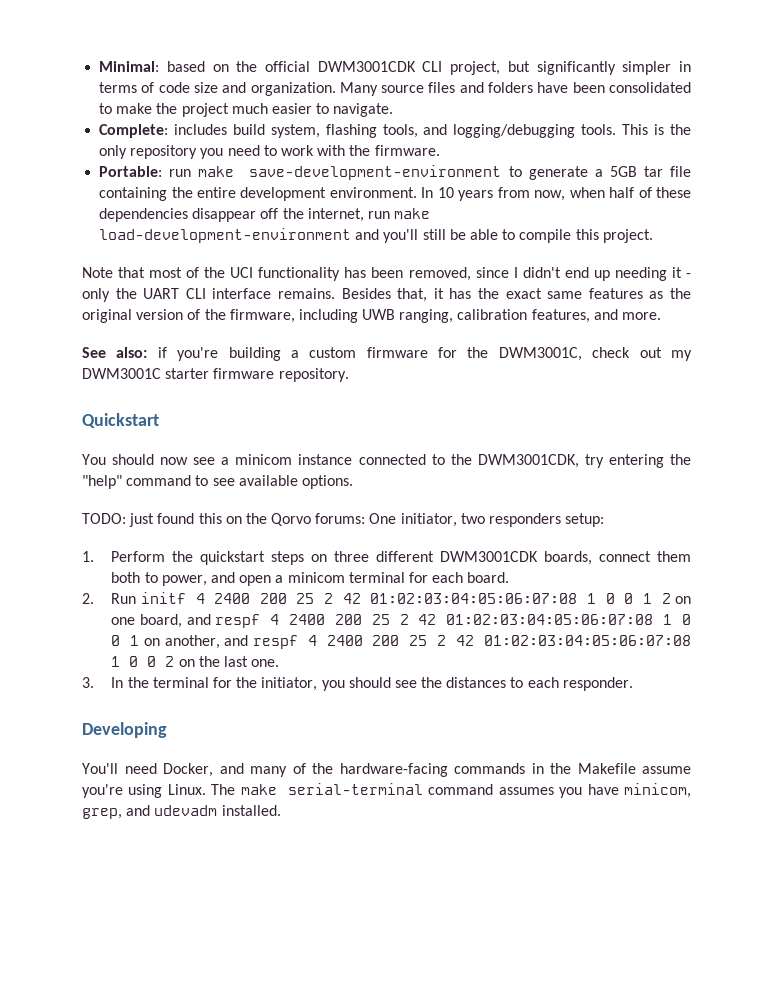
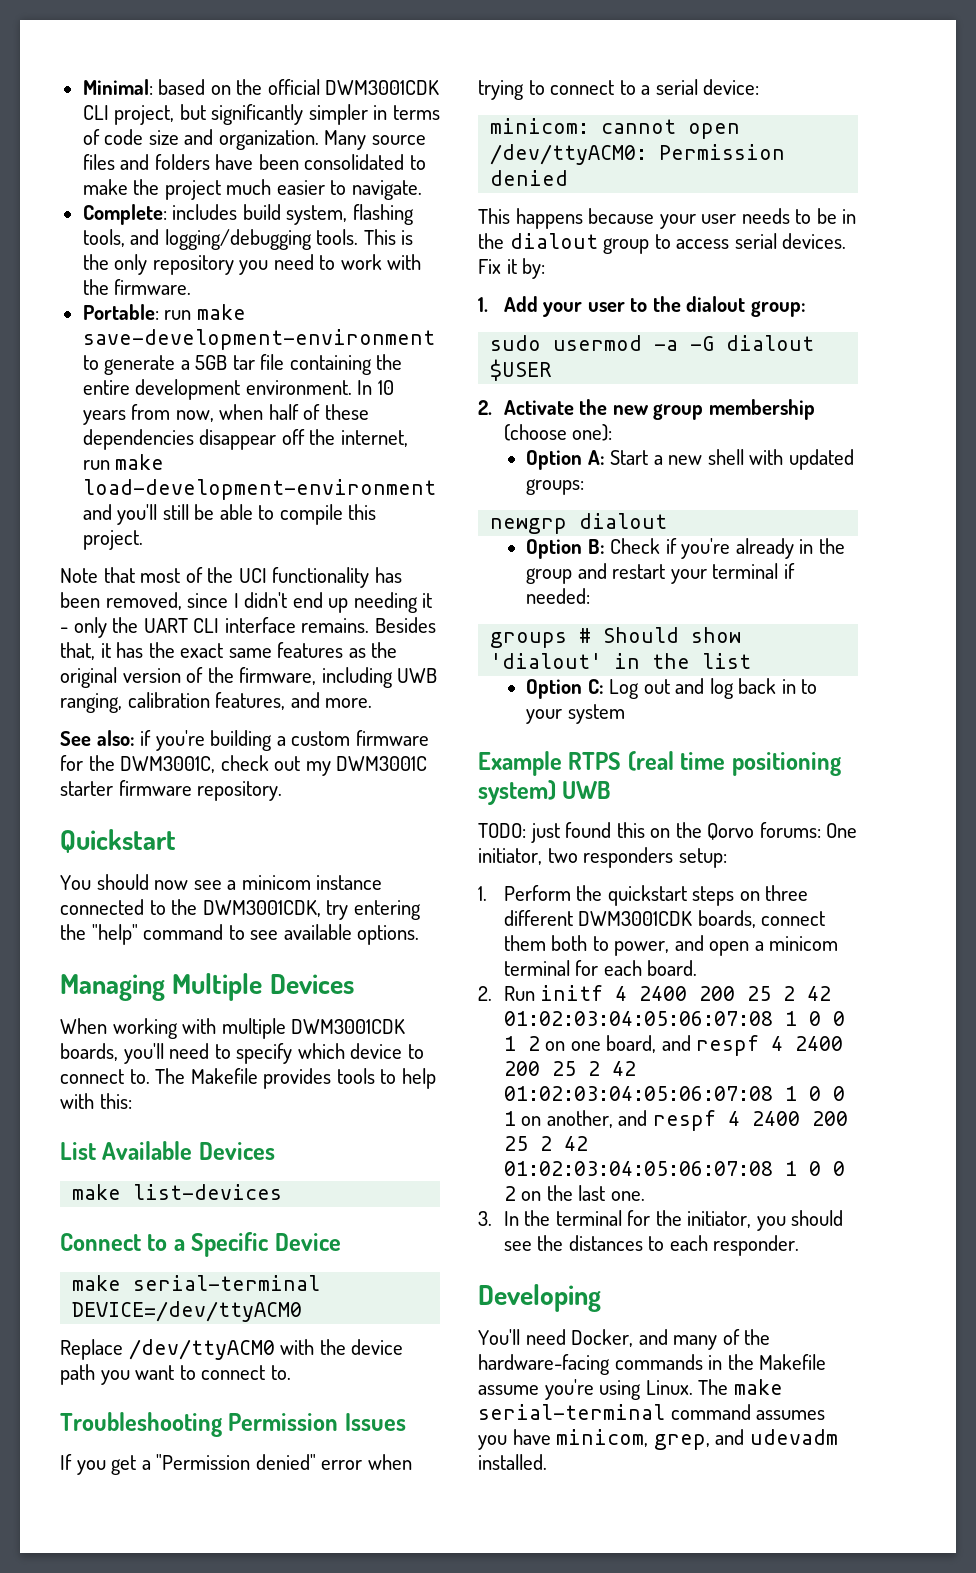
(353, 482) none -> [60,973,354,1001] [60,1018,406,1039] [60,1043,424,1064] [60,1068,436,1089] [60,1093,132,1109] [60,1141,275,1160] [72,1184,283,1200] [60,1232,341,1257] [72,1275,321,1291] [72,1301,303,1322] [60,1339,404,1360] [60,1364,291,1385] [60,1412,406,1437] [60,1454,412,1475] [478,79,760,100] [490,118,741,139] [490,144,786,165] [490,170,569,186] [478,208,857,229] [478,233,847,254] [478,258,546,279] [478,296,806,317] [490,335,815,351] [490,359,552,381] [478,399,815,420] [503,424,613,441] [526,449,854,470] [526,479,585,495] [490,513,668,534] [526,538,845,559] [526,563,795,584] [526,588,591,604] [490,627,742,648] [490,653,752,669] [526,678,818,699] [526,704,625,724] [478,751,841,776] [478,780,611,805] // Managing Multiple Devices // When working with multiple DWM3001CDK boards, you'll need to specify which device to connect to. The Makefile provides tools to help with this: // List Available Devices // make list-devices // Connect to a Specific Device // make serial-terminal DEVICE=/dev/ttyACM0 // Replace /dev/ttyACM0 with the device path you want to connect to. // Troubleshooting Permission Issues // If you get a "Permission denied" error when trying to connect to a serial device: // minicom: cannot open /dev/ttyACM0: Permission denied // This happens because your user needs to be in the dialout group to access serial devices. Fix it by: // 1. Add your user to the dialout group: // sudo usermod -a -G dialout $USER // 2. Activate the new group membership (choose one): // Option A: Start a new shell with updated groups: // newgrp dialout // Option B: Check if you're already in the group and restart your terminal if needed: // groups # Should show 'dialout' in the list // Option C: Log out and log back in to your system // Example RTPS (real time positioning system) UWB

